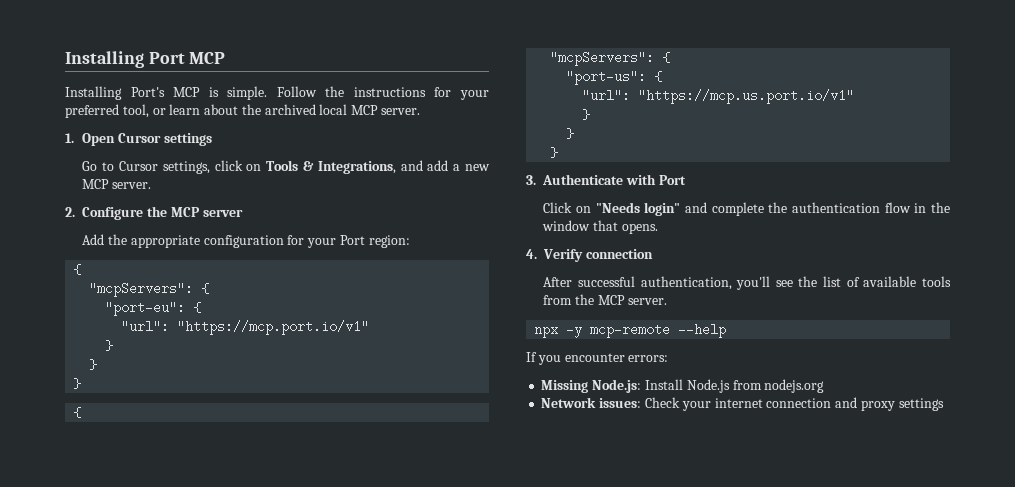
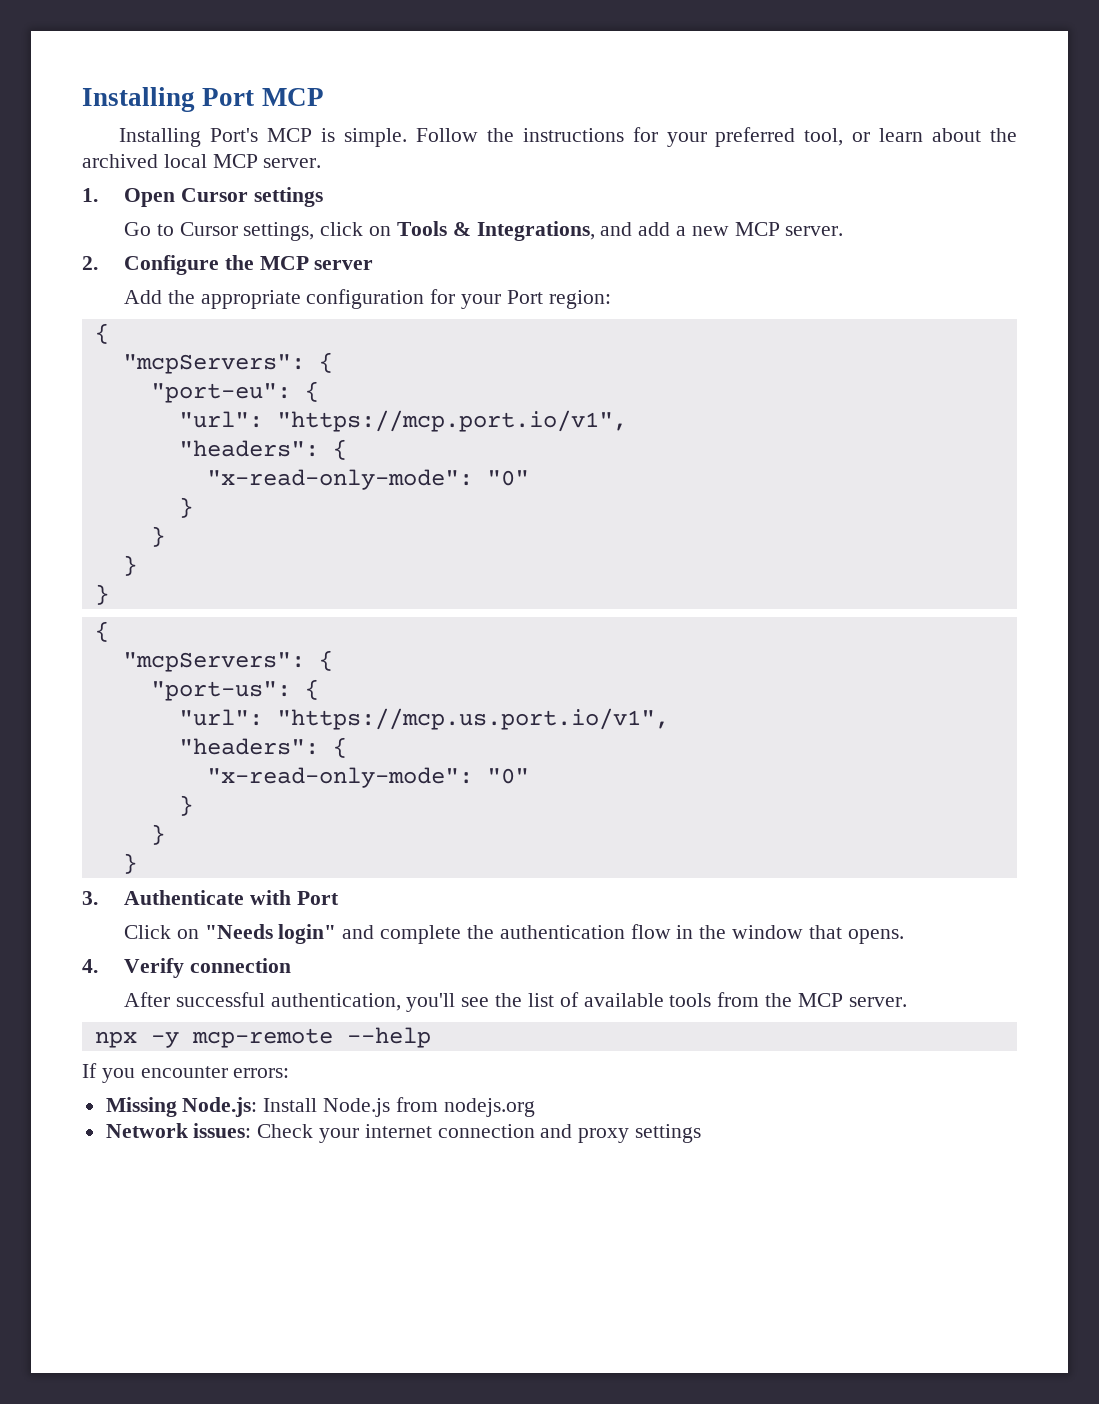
[177,320,370,335] "https://mcp.port.io/v1" -> [276,410,627,432] [178,439,347,460] [206,469,529,490] [178,497,193,518] "https://mcp.port.io/v1", // "headers": { // "x-read-only-mode": "0" // }
[638,89,855,104] "https://mcp.us.port.io/v1" -> [276,708,669,730] [178,737,347,758] [206,767,529,788] "https://mcp.us.port.io/v1", // "headers": { // "x-read-only-mode": "0"

